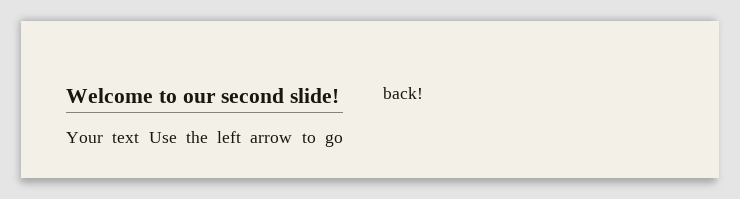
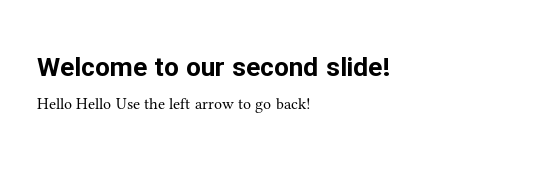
[66,132,140,143] Your text -> [37,98,112,109] Hello Hello

